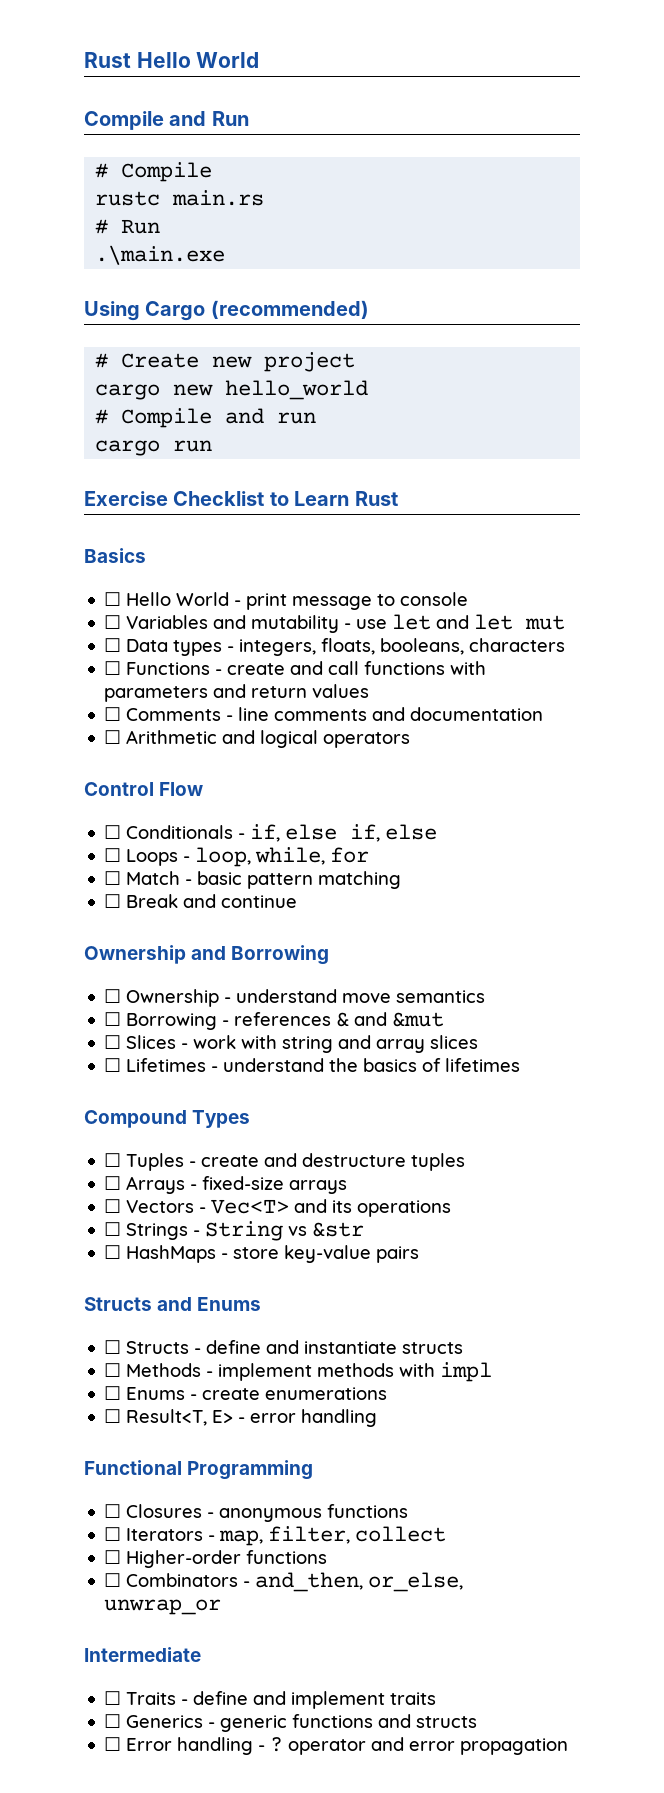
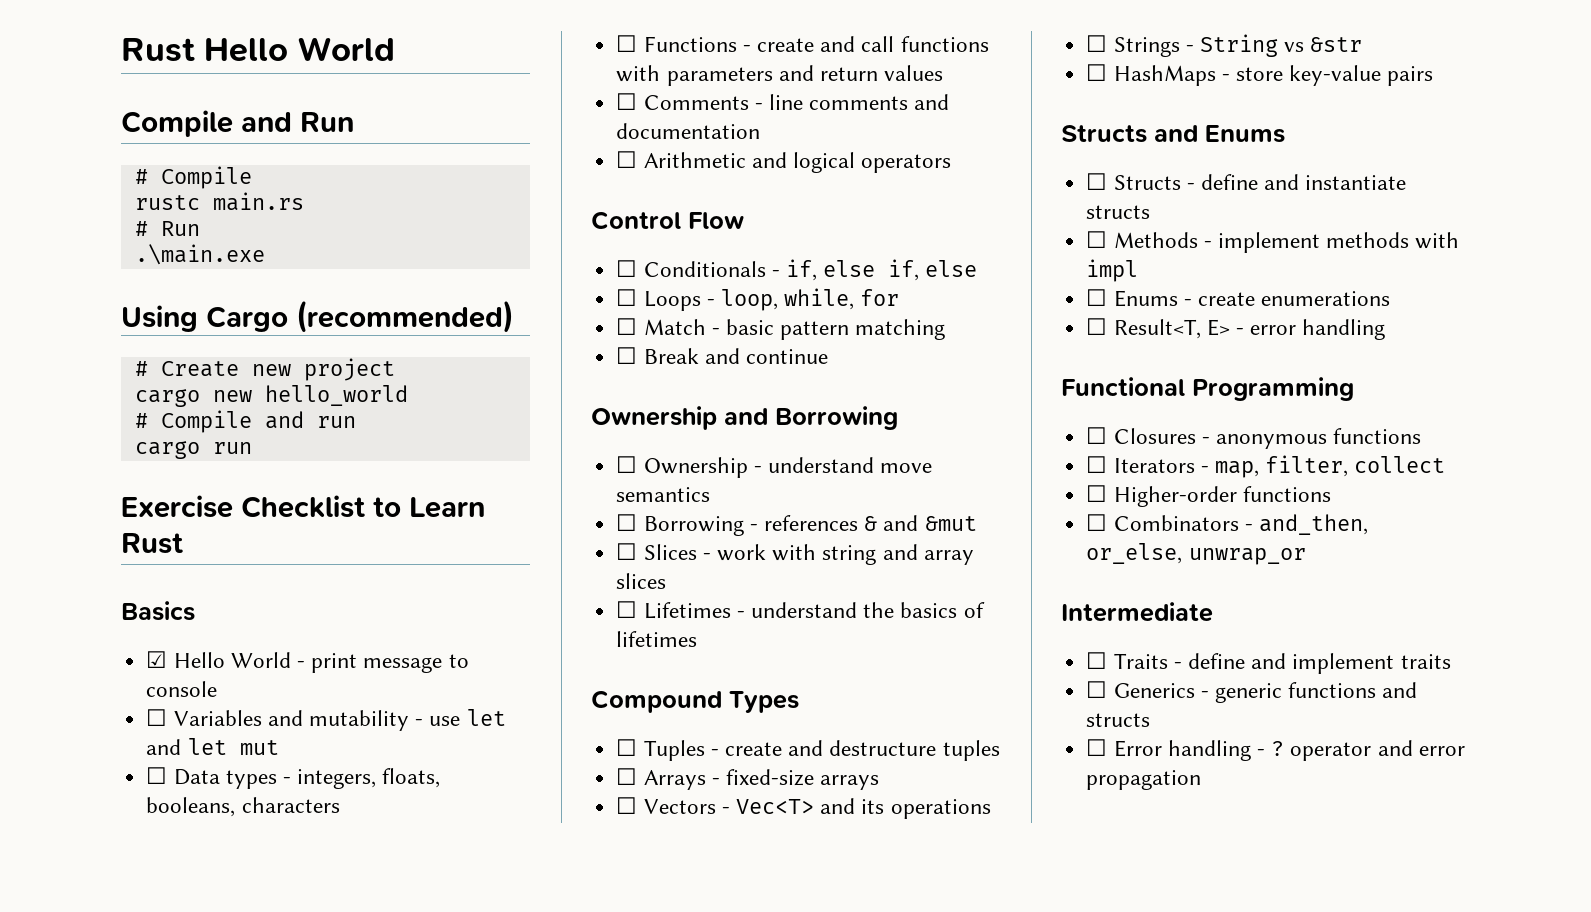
[104,592,122,606] ☐ -> [146,651,168,668] ☑

